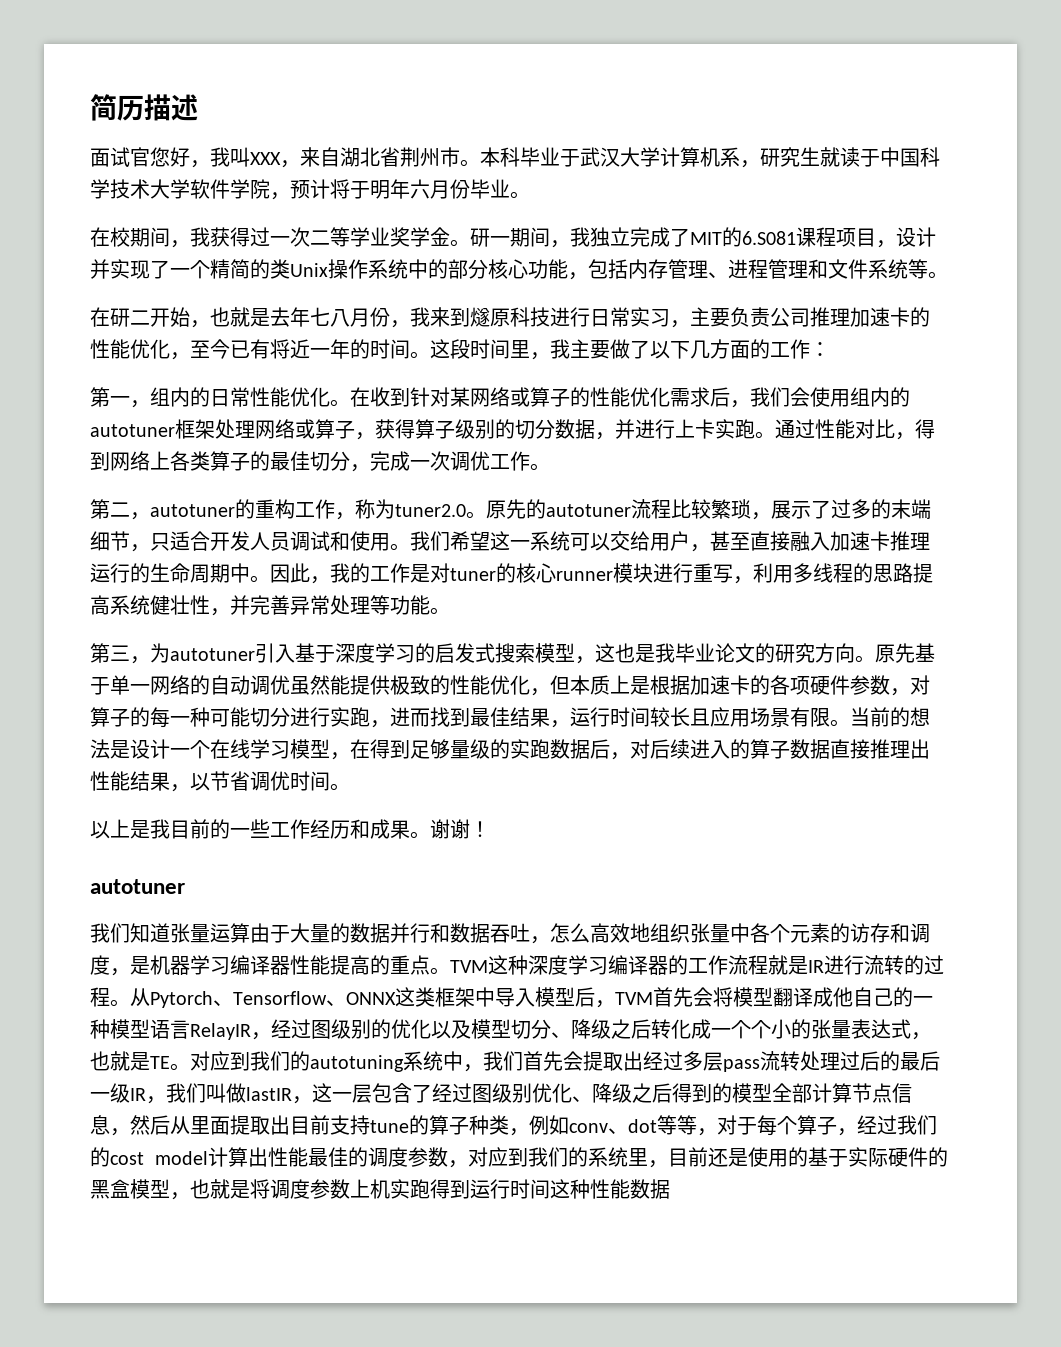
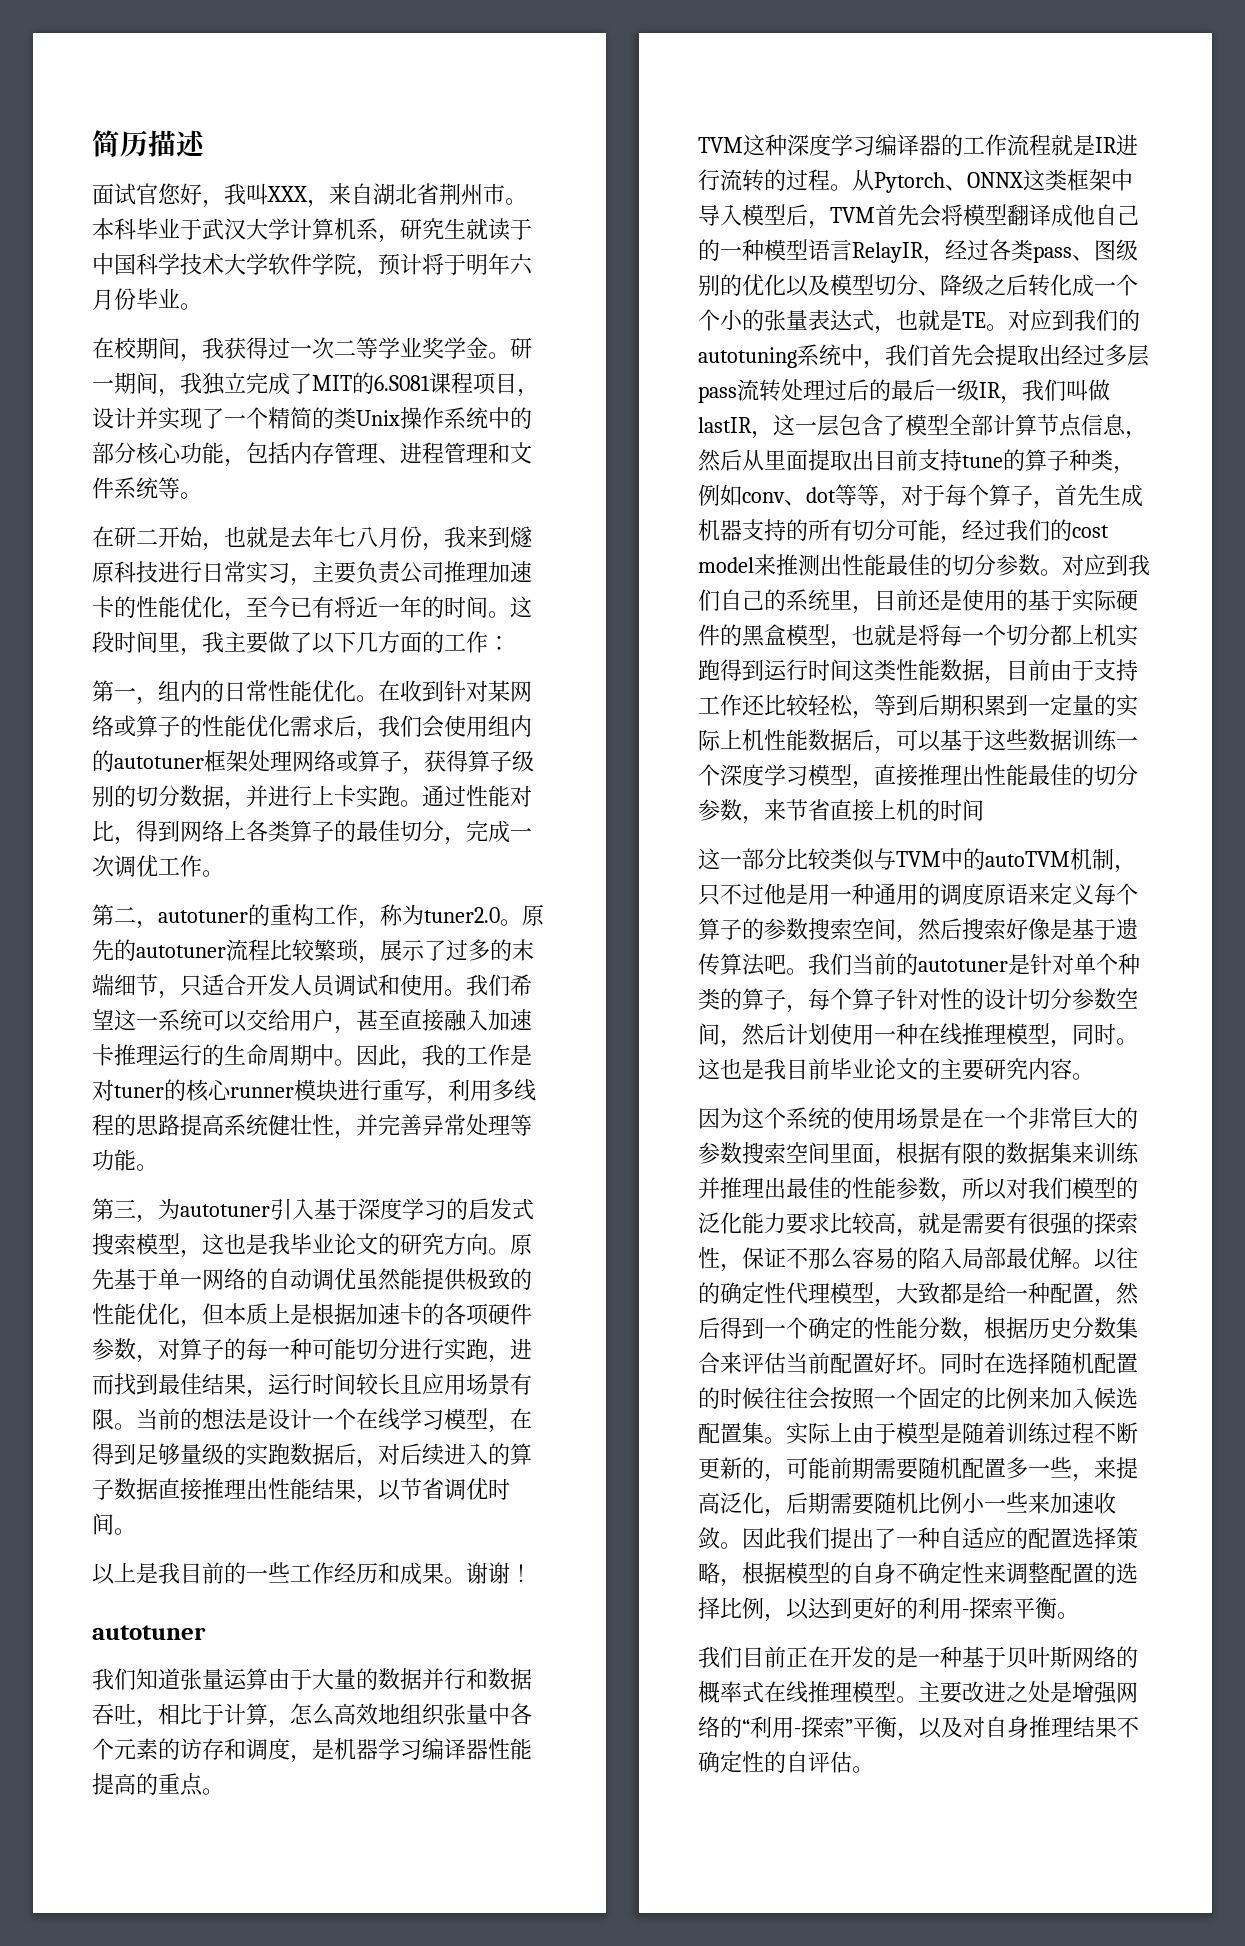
(550, 940) none -> [158,1703,290,1728] 相比于计算，
(450, 971) none -> (224, 1791) //
[233,991,346,1006] Tensorflow、 -> (967, 188) none
(311, 1029) none -> [989,239,1094,263] 各类pass、
[432,1083,732,1103] 经过图级别优化、降级之后得到的 -> (905, 425) none
(857, 1132) none -> [1055,484,1143,507] [698,519,962,544] 首先生成机器支持的所有切分可能，
[208,1147,568,1168] 计算出性能最佳的调度参数，对应到我们 -> [754,554,1150,576] [698,589,764,611] 来推测出性能最佳的切分参数。对应到我们自己
[270,1179,350,1199] 调度参数 -> [940,624,1072,646] 每一个切分都
[570,1179,670,1199] 种性能数据 -> [874,659,1138,684] [698,694,1138,719] [698,729,1138,754] [698,764,1138,789] [698,799,984,824] [698,848,1136,873] [698,883,1138,906] [698,918,1138,943] [698,953,1140,976] [698,988,1138,1013] [698,1023,1138,1048] [698,1058,1094,1081] [698,1107,1138,1129] [698,1142,1139,1167] [698,1177,1138,1202] [698,1212,1138,1237] [698,1247,1138,1272] [698,1282,1139,1307] [698,1317,1138,1342] [698,1352,1138,1374] [698,1387,1138,1410] [698,1422,1138,1445] [698,1457,1138,1482] [698,1492,1116,1517] [698,1527,1138,1549] [698,1562,1138,1587] [698,1597,1079,1622] [698,1646,1138,1669] [698,1681,1138,1704] [698,1716,1139,1741] [698,1751,874,1773] 类性能数据，目前由于支持工作还比较轻松，等到后期积累到一定量的实际上机性能数据后，可以基于这些数据训练一个深度学习模型，直接推理出性能最佳的切分参数，来节省直接上机的时间 // 这一部分比较类似与TVM中的autoTVM机制，只不过他是用一种通用的调度原语来定义每个算子的参数搜索空间，然后搜索好像是基于遗传算法吧。我们当前的autotuner是针对单个种类的算子，每个算子针对性的设计切分参数空间，然后计划使用一种在线推理模型，同时。这也是我目前毕业论文的主要研究内容。 // 因为这个系统的使用场景是在一个非常巨大的参数搜索空间里面，根据有限的数据集来训练并推理出最佳的性能参数，所以对我们模型的泛化能力要求比较高，就是需要有很强的探索性，保证不那么容易的陷入局部最优解。以往的确定性代理模型，大致都是给一种配置，然后得到一个确定的性能分数，根据历史分数集合来评估当前配置好坏。同时在选择随机配置的时候往往会按照一个固定的比例来加入候选配置集。实际上由于模型是随着训练过程不断更新的，可能前期需要随机配置多一些，来提高泛化，后期需要随机比例小一些来加速收敛。因此我们提出了一种自适应的配置选择策略，根据模型的自身不确定性来调整配置的选择比例，以达到更好的利用-探索平衡。 // 我们目前正在开发的是一种基于贝叶斯网络的概率式在线推理模型。主要改进之处是增强网络的“利用-探索”平衡，以及对自身推理结果不确定性的自评估。

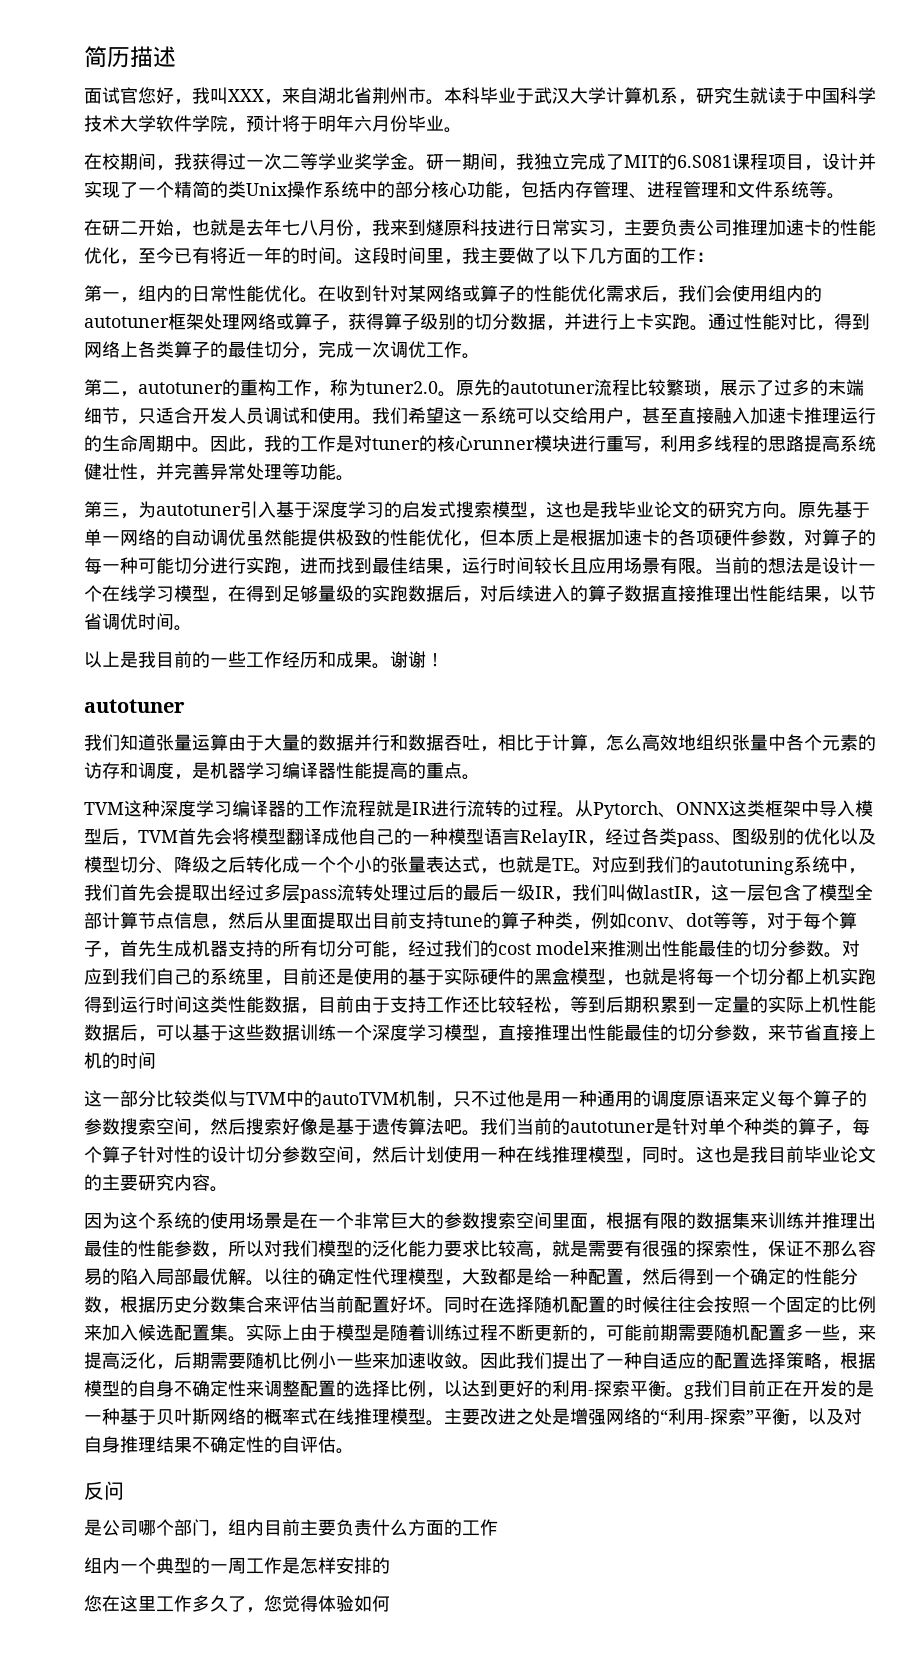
(1079, 1615) // -> [684,1385,694,1399] g
(874, 1769) none -> [84,1481,124,1500] [84,1519,498,1537] [84,1557,390,1574] [84,1595,390,1613] // 反问 // 是公司哪个部门，组内目前主要负责什么方面的工作 // 组内一个典型的一周工作是怎样安排的 // 您在这里工作多久了，您觉得体验如何

